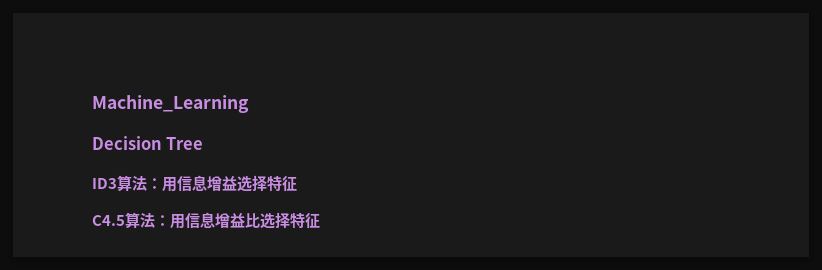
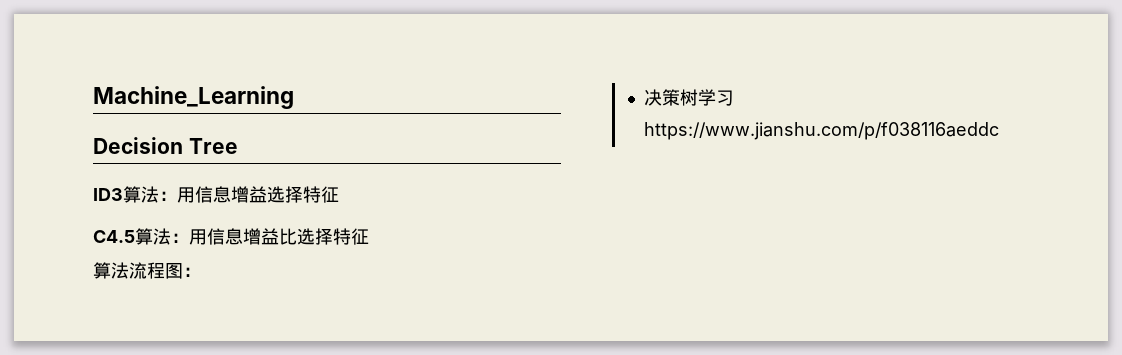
(320, 221) none -> [93,262,201,279] [644,89,735,106] [644,122,1000,140] // 算法流程图： // 决策树学习https://www.jianshu.com/p/f038116aeddc

